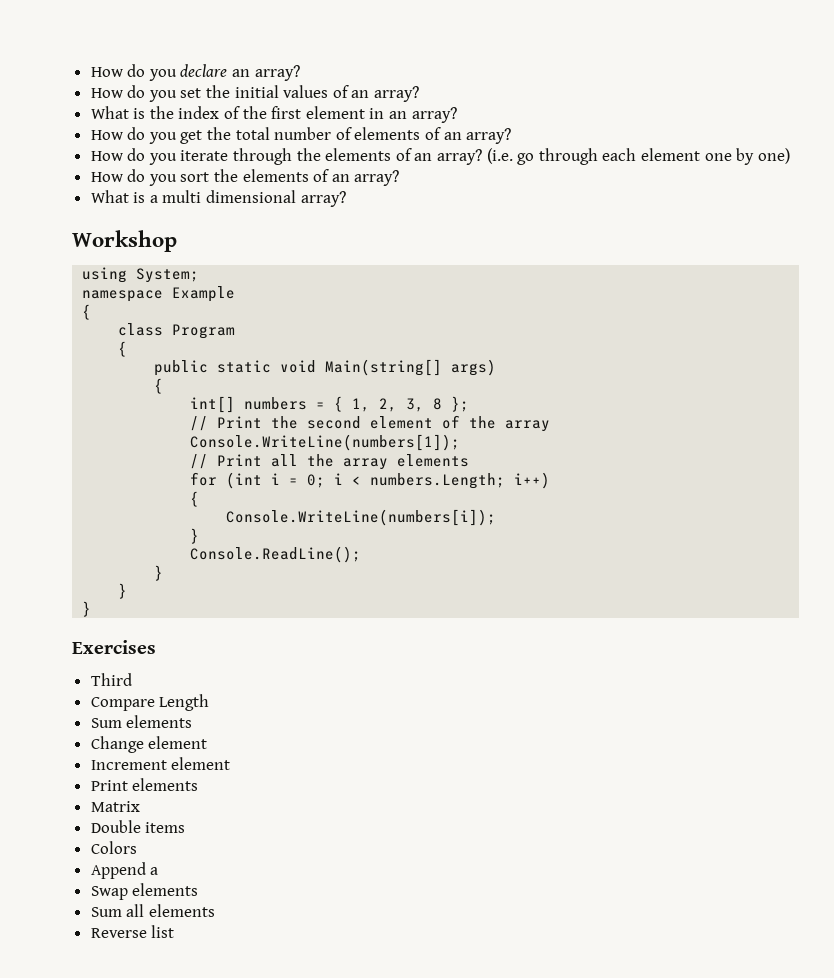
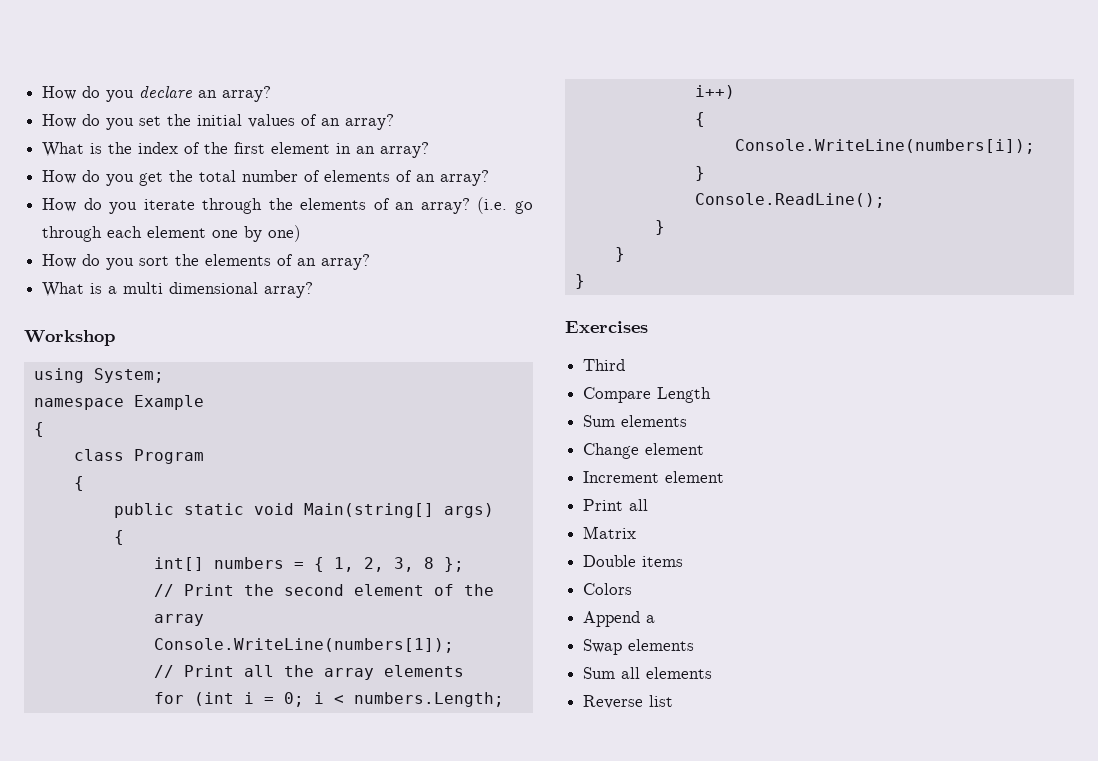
[132,778,199,791] elements -> [629,499,649,511] all

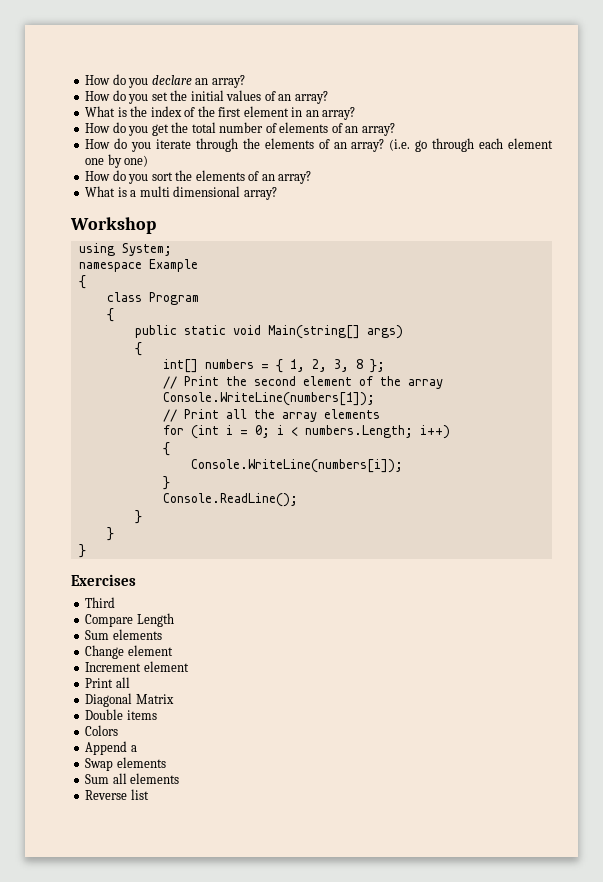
(649, 505) none -> [85,693,133,707] Diagonal

